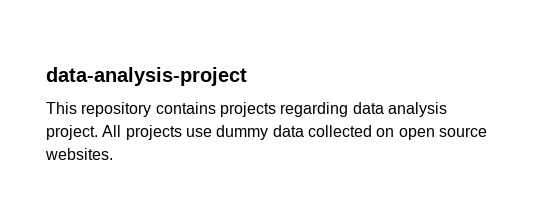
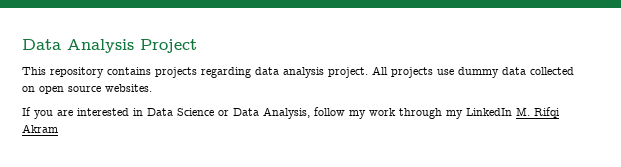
[46,67,247,86] data-analysis-project -> [22,39,197,53] Data Analysis Project
(113, 154) none -> [22,107,560,119] [22,124,58,133] // If you are interested in Data Science or Data Analysis, follow my work through my LinkedIn M. Rifqi Akram

